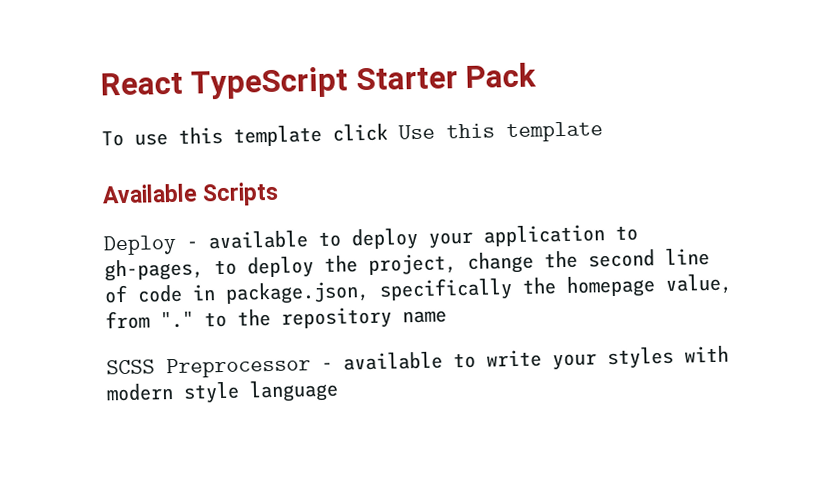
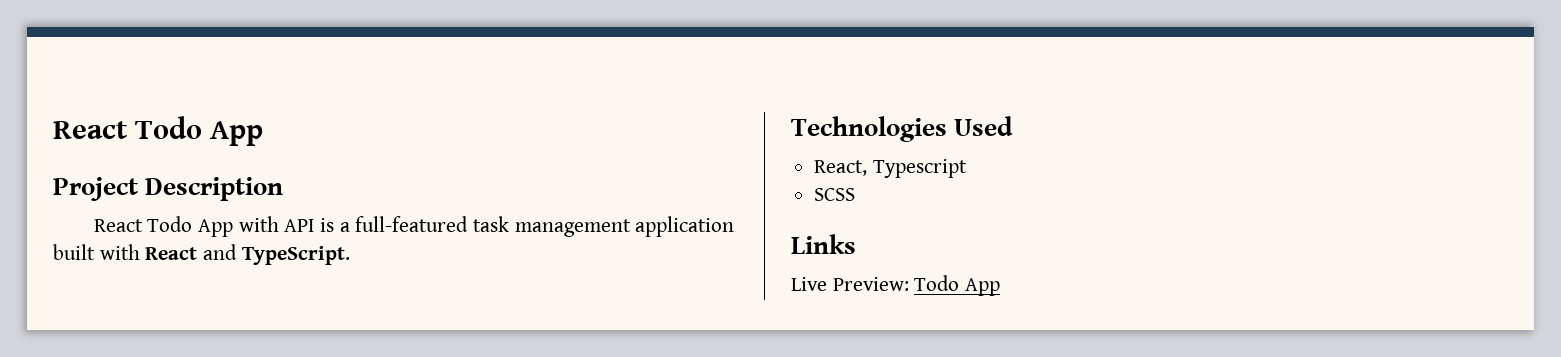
[100,62,538,100] [101,121,603,147] [102,181,280,207] [103,224,638,256] [104,248,710,282] [104,273,733,305] [105,306,447,330] [106,345,729,379] [106,379,339,404] React TypeScript Starter Pack // To use this template click Use this template // Available Scripts // Deploy - available to deploy your application to gh-pages, to deploy the project, change the second line of code in package.json, specifically the homepage value, from "." to the repository name // SCSS Preprocessor - available to write your styles with modern style language -> [53,116,263,146] [53,177,284,201] [93,216,735,237] [53,244,350,265] [791,116,1014,142] [814,159,967,178] [814,188,856,201] [791,234,856,254] [791,275,1001,296] React Todo App // Project Description // React Todo App with API is a full-featured task management application built with React and TypeScript. // Technologies Used // React, Typescript // SCSS // Links // Live Preview: Todo App

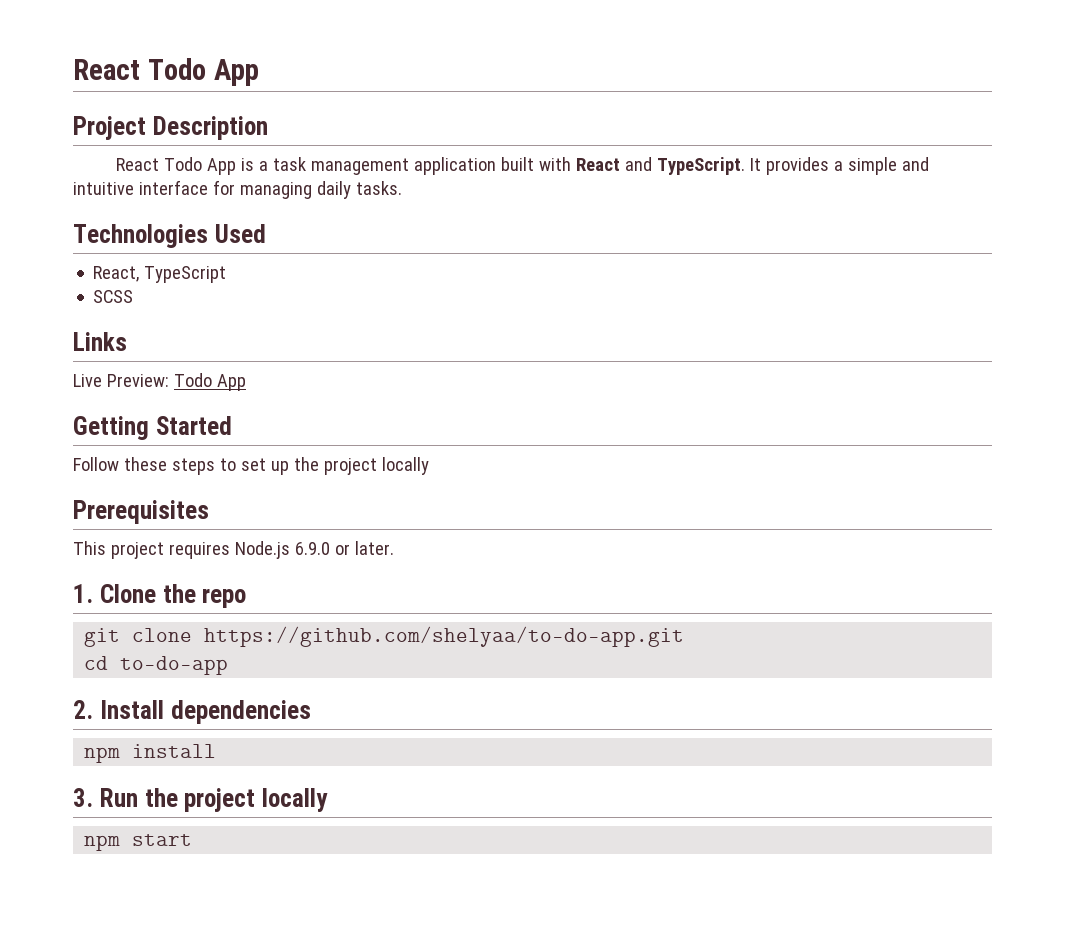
[238,216,315,232] with API -> (236, 166) none
[355,216,469,232] full-featured -> (268, 166) none
(350, 255) none -> [749,157,929,175] [73,180,402,199] It provides a simple and intuitive interface for managing daily tasks.
[872,159,967,178] Typescript -> [144,266,227,283] TypeScript
(1001, 287) none -> [73,416,232,440] [73,457,429,475] [73,500,209,524] [73,541,394,559] [73,584,247,608] [84,626,685,647] [84,656,229,675] [73,700,311,724] [84,744,217,763] [73,788,328,812] [84,834,193,851] // Getting Started // Follow these steps to set up the project locally // Prerequisites // This project requires Node.js 6.9.0 or later. // 1. Clone the repo // git clone https://github.com/shelyaa/to-do-app.git // cd to-do-app // 2. Install dependencies // npm install // 3. Run the project locally // npm start

